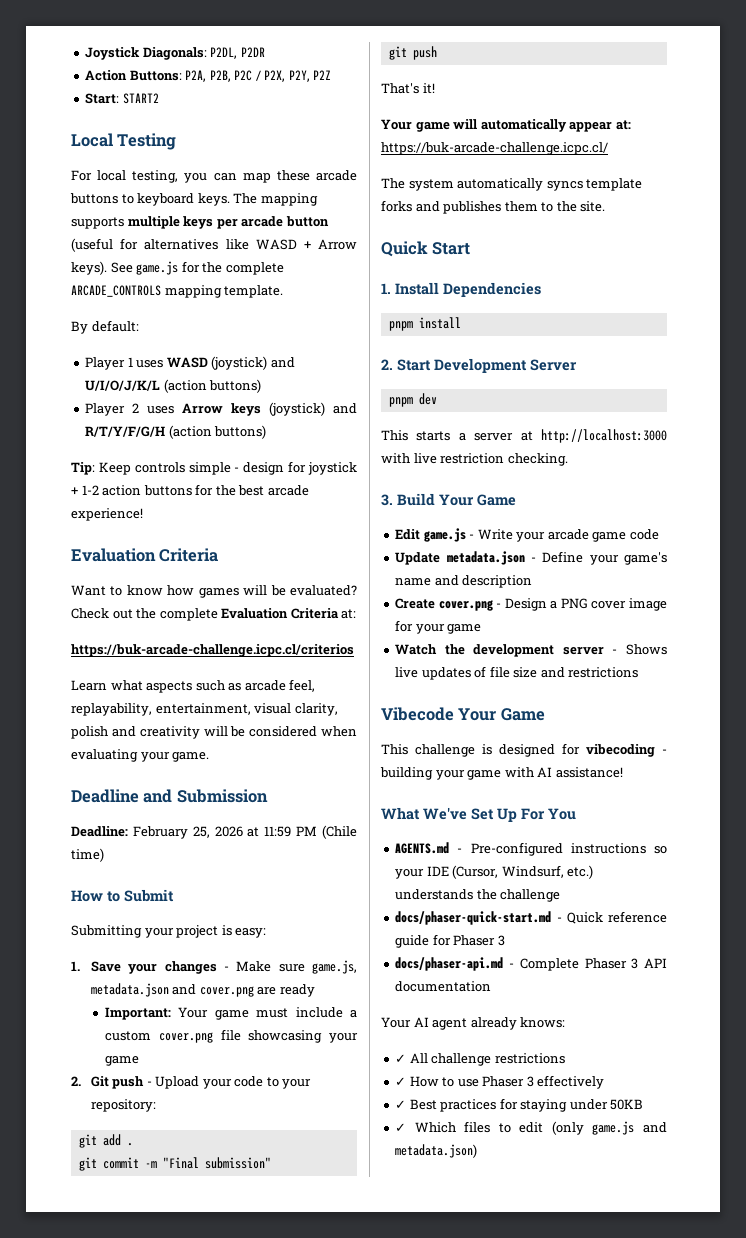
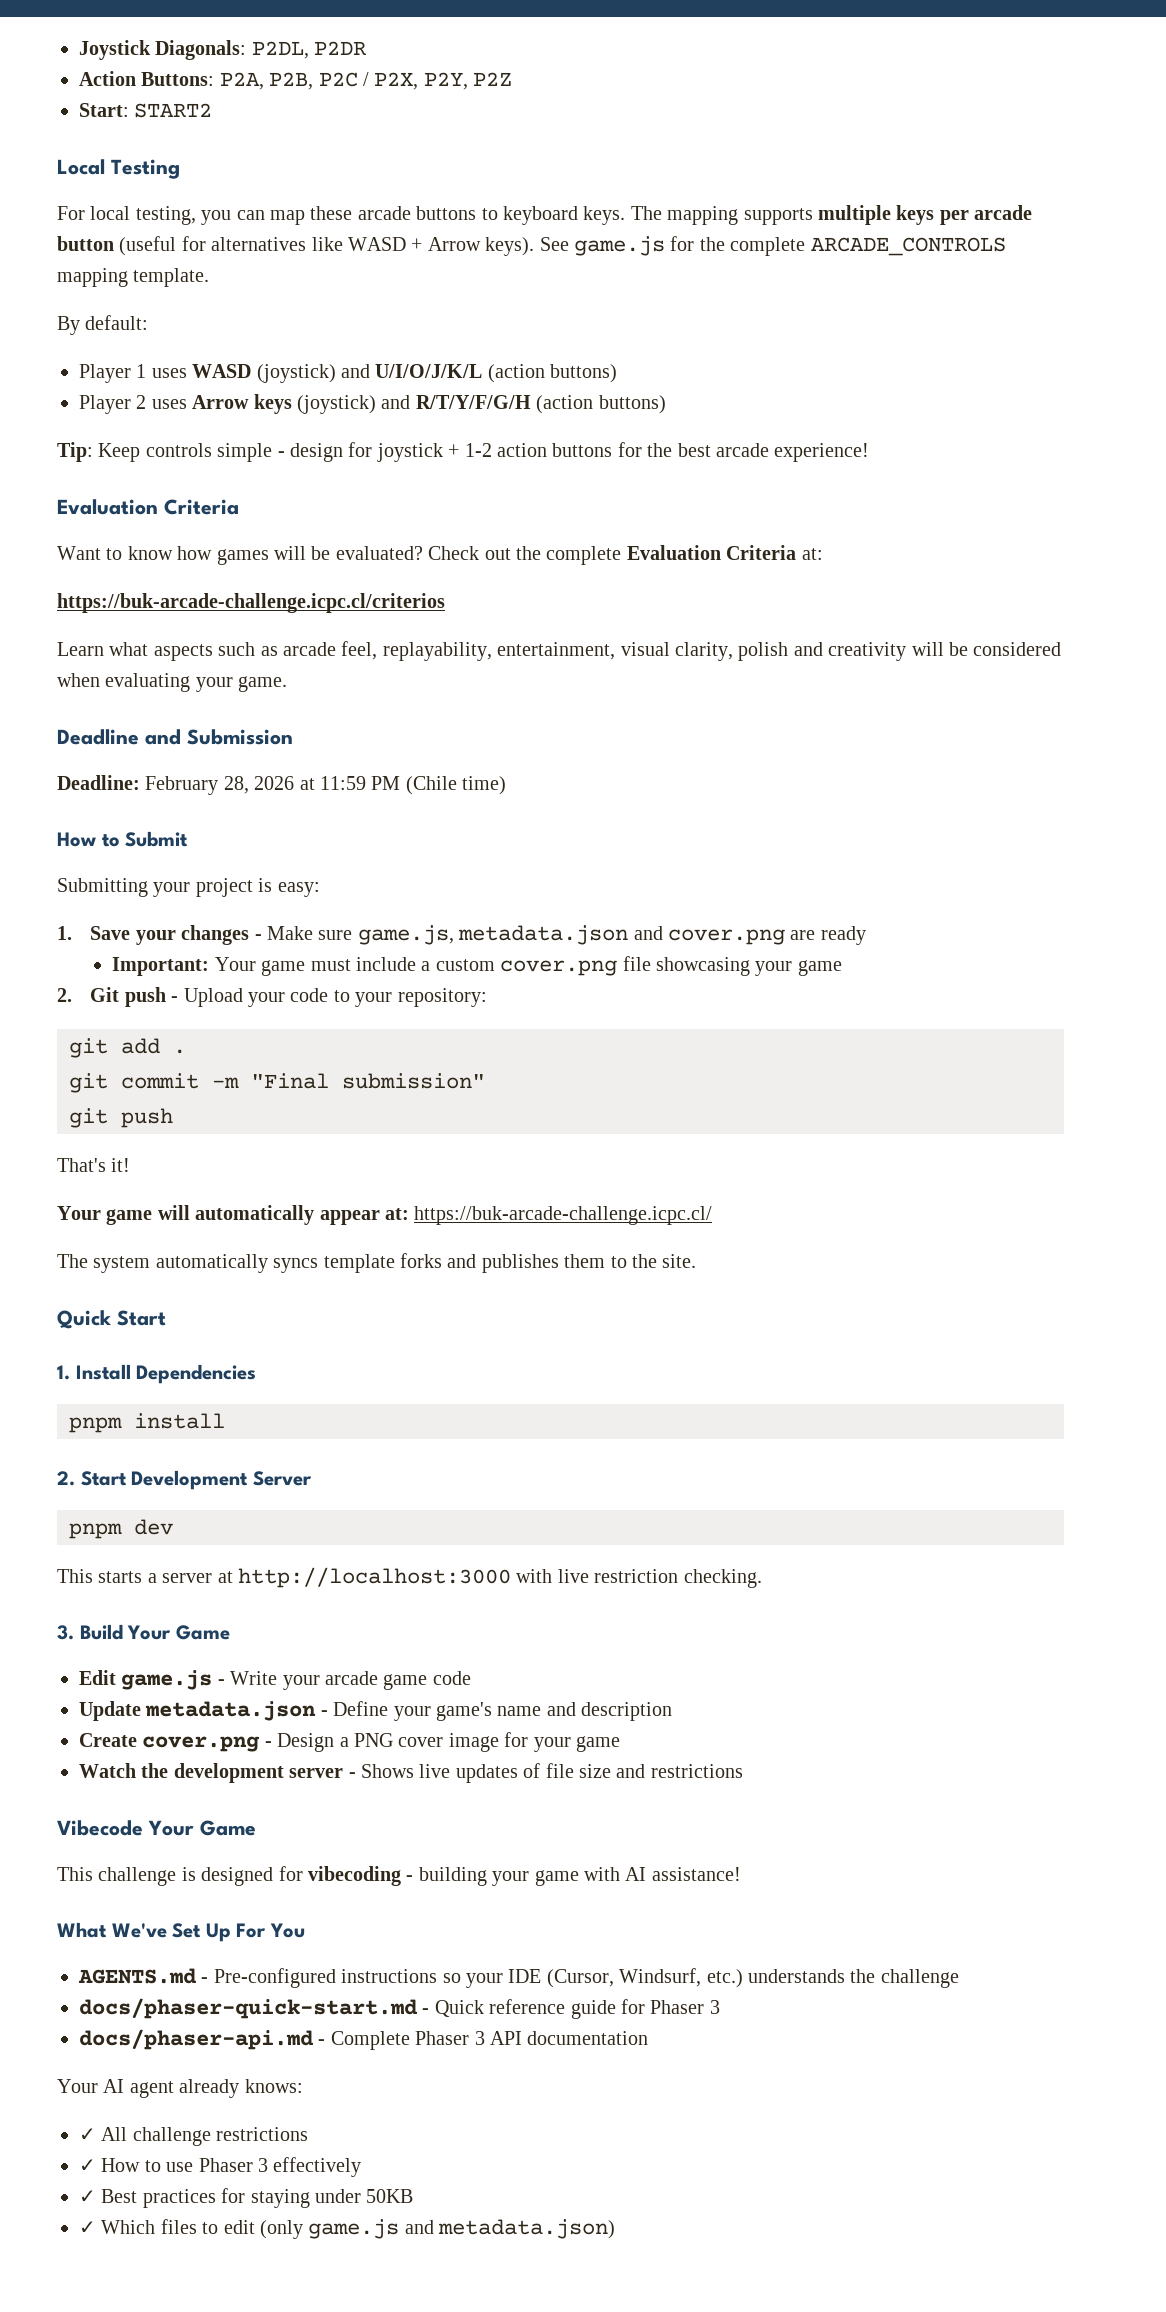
[192,826,210,838] 25, -> [223,776,249,794] 28,

